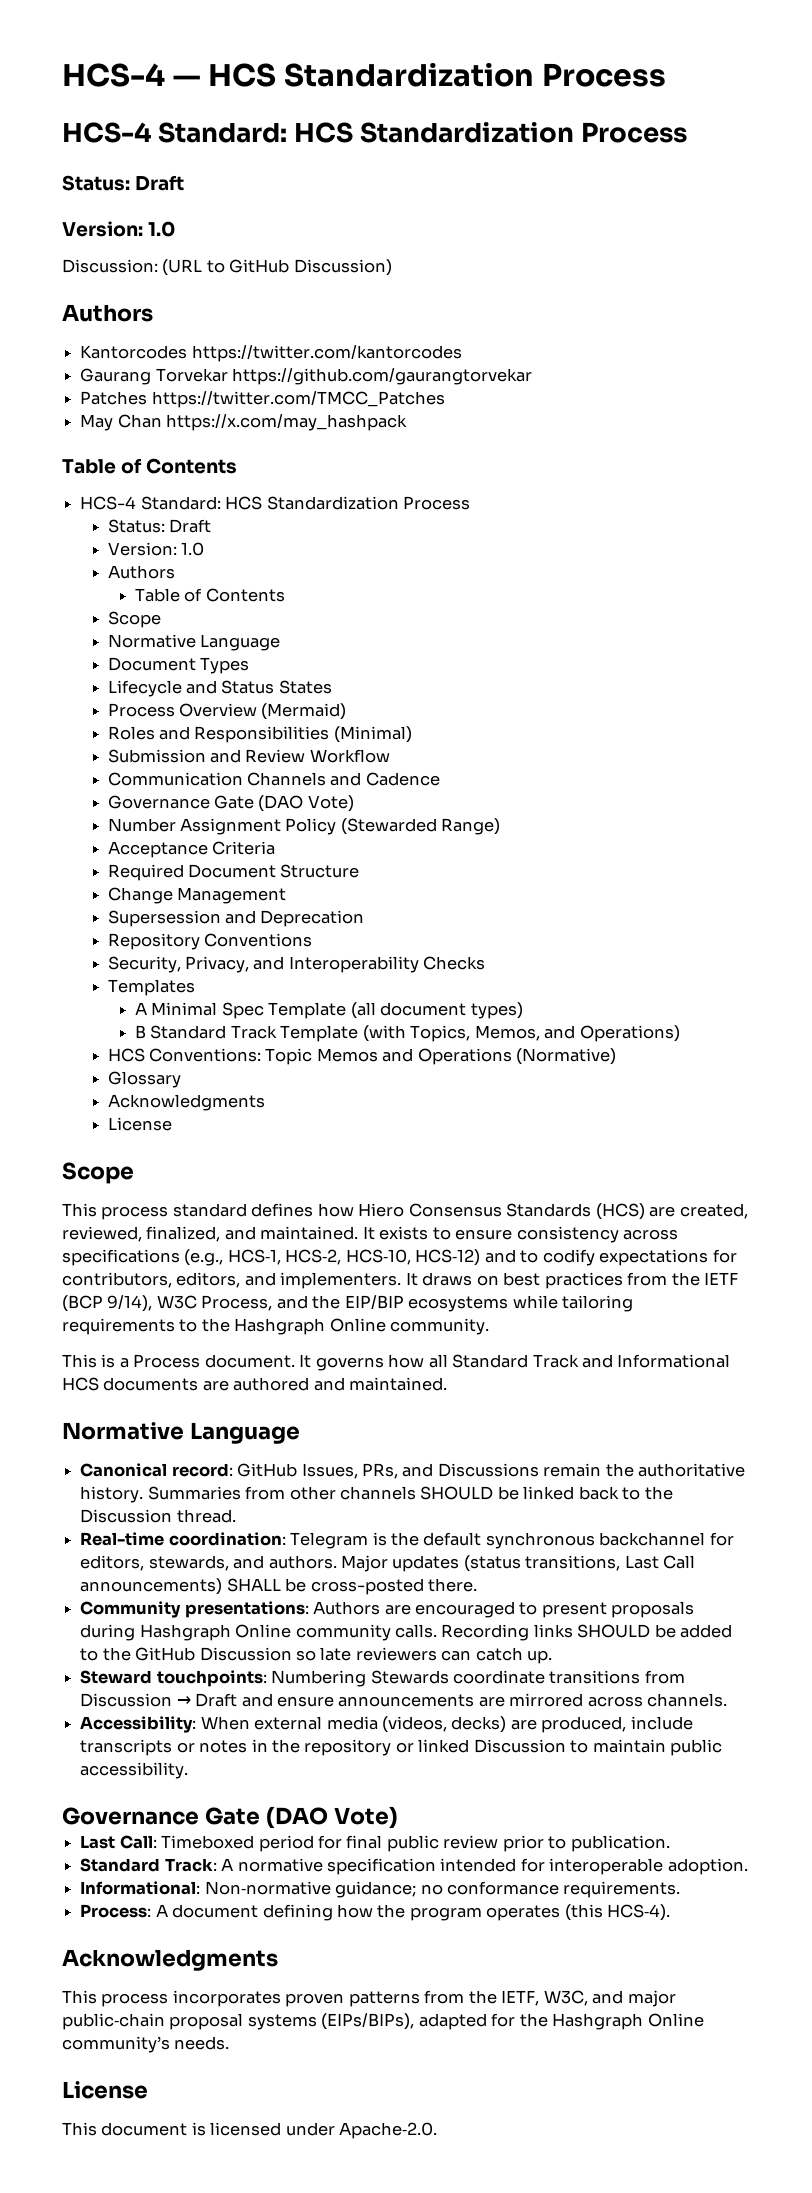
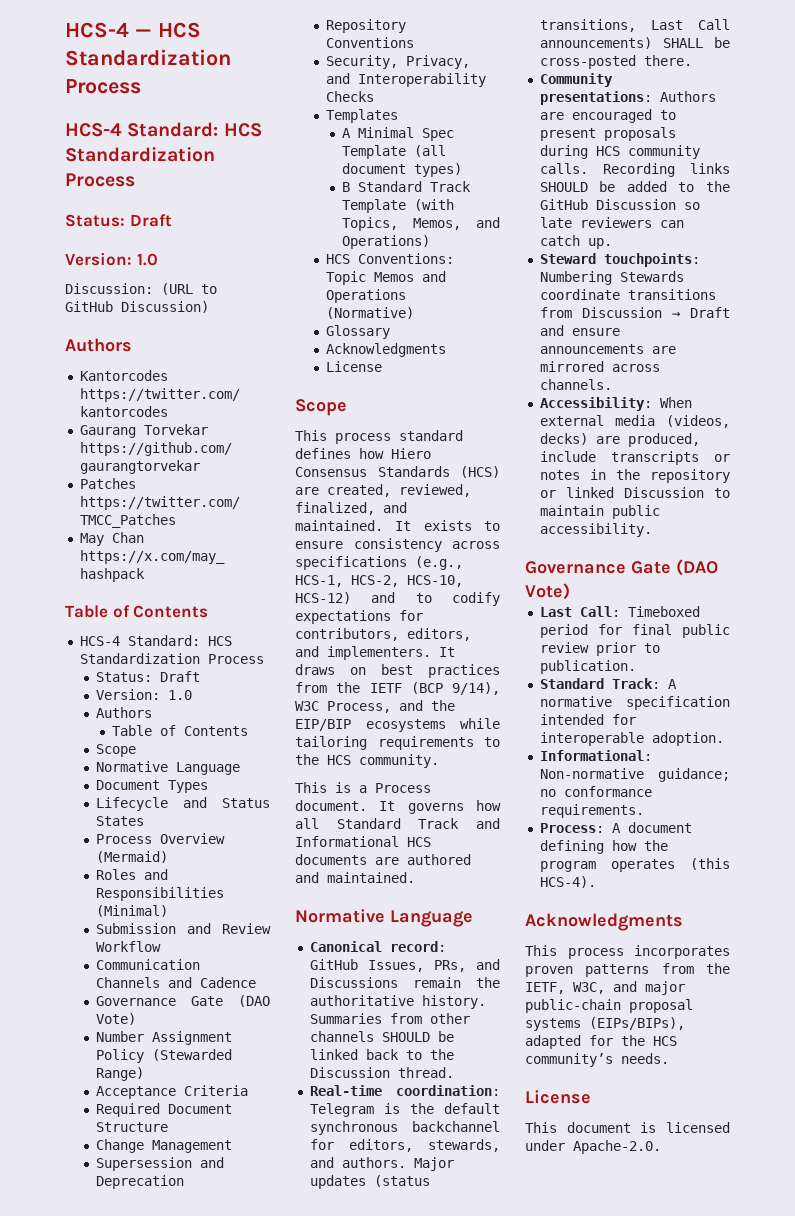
[234,1318,386,1335] Hashgraph Online -> [327,755,351,765] HCS
[139,1624,292,1641] Hashgraph Online -> [595,146,620,156] HCS
[552,2013,704,2030] Hashgraph Online -> [653,1036,677,1046] HCS

